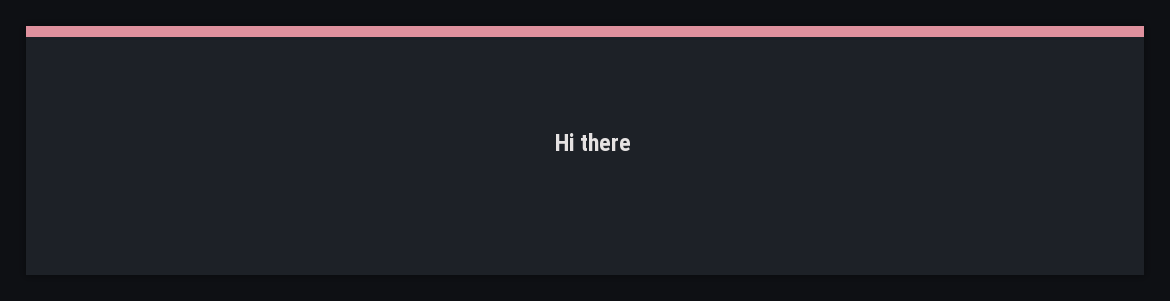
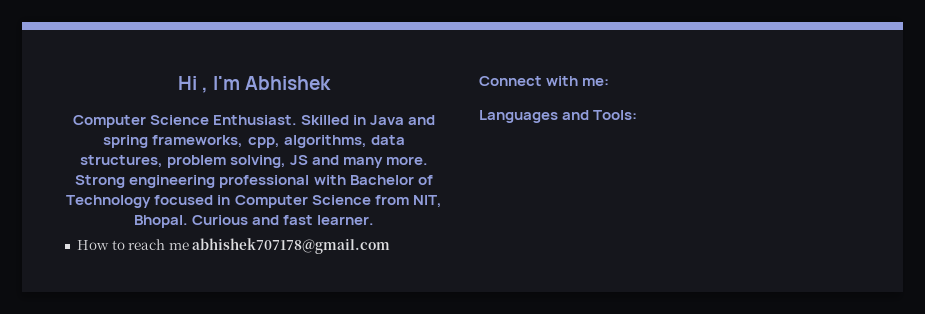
[580,133,632,151] there -> [201,76,332,93] [72,115,436,128] [103,135,405,148] [79,155,429,168] [75,175,433,188] [66,195,442,208] [133,215,375,228] [76,238,391,254] [479,76,610,86] [479,110,638,123] , I'm Abhishek // Computer Science Enthusiast. Skilled in Java and spring frameworks, cpp, algorithms, data structures, problem solving, JS and many more. Strong engineering professional with Bachelor of Technology focused in Computer Science from NIT, Bhopal. Curious and fast learner. // How to reach me abhishek707178@gmail.com // Connect with me: // Languages and Tools:

